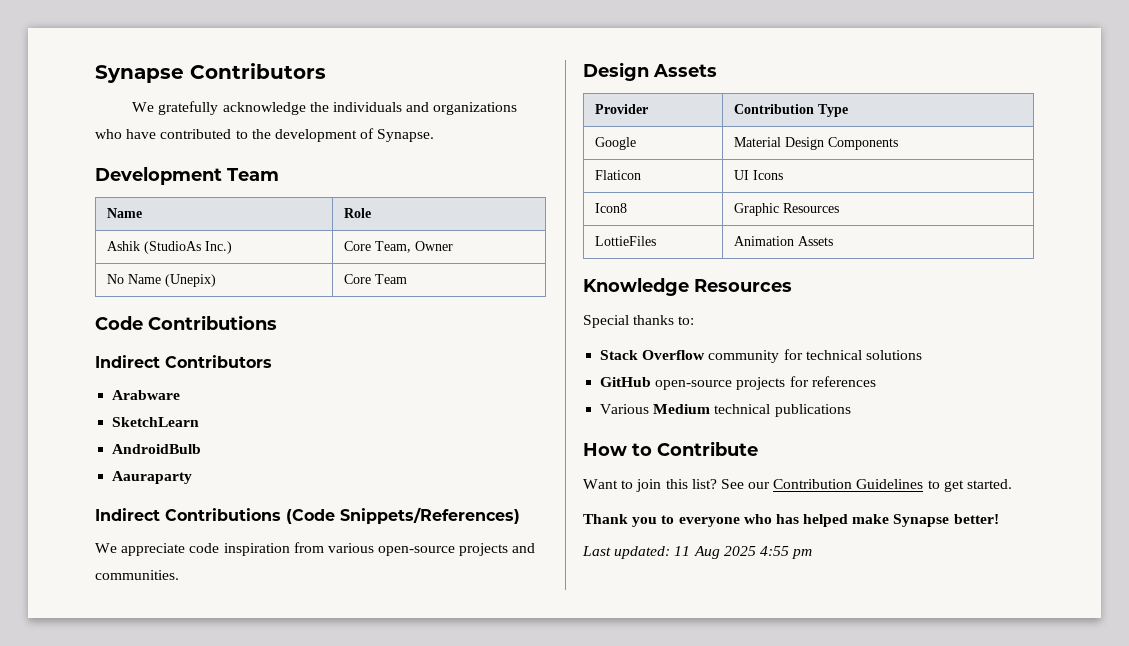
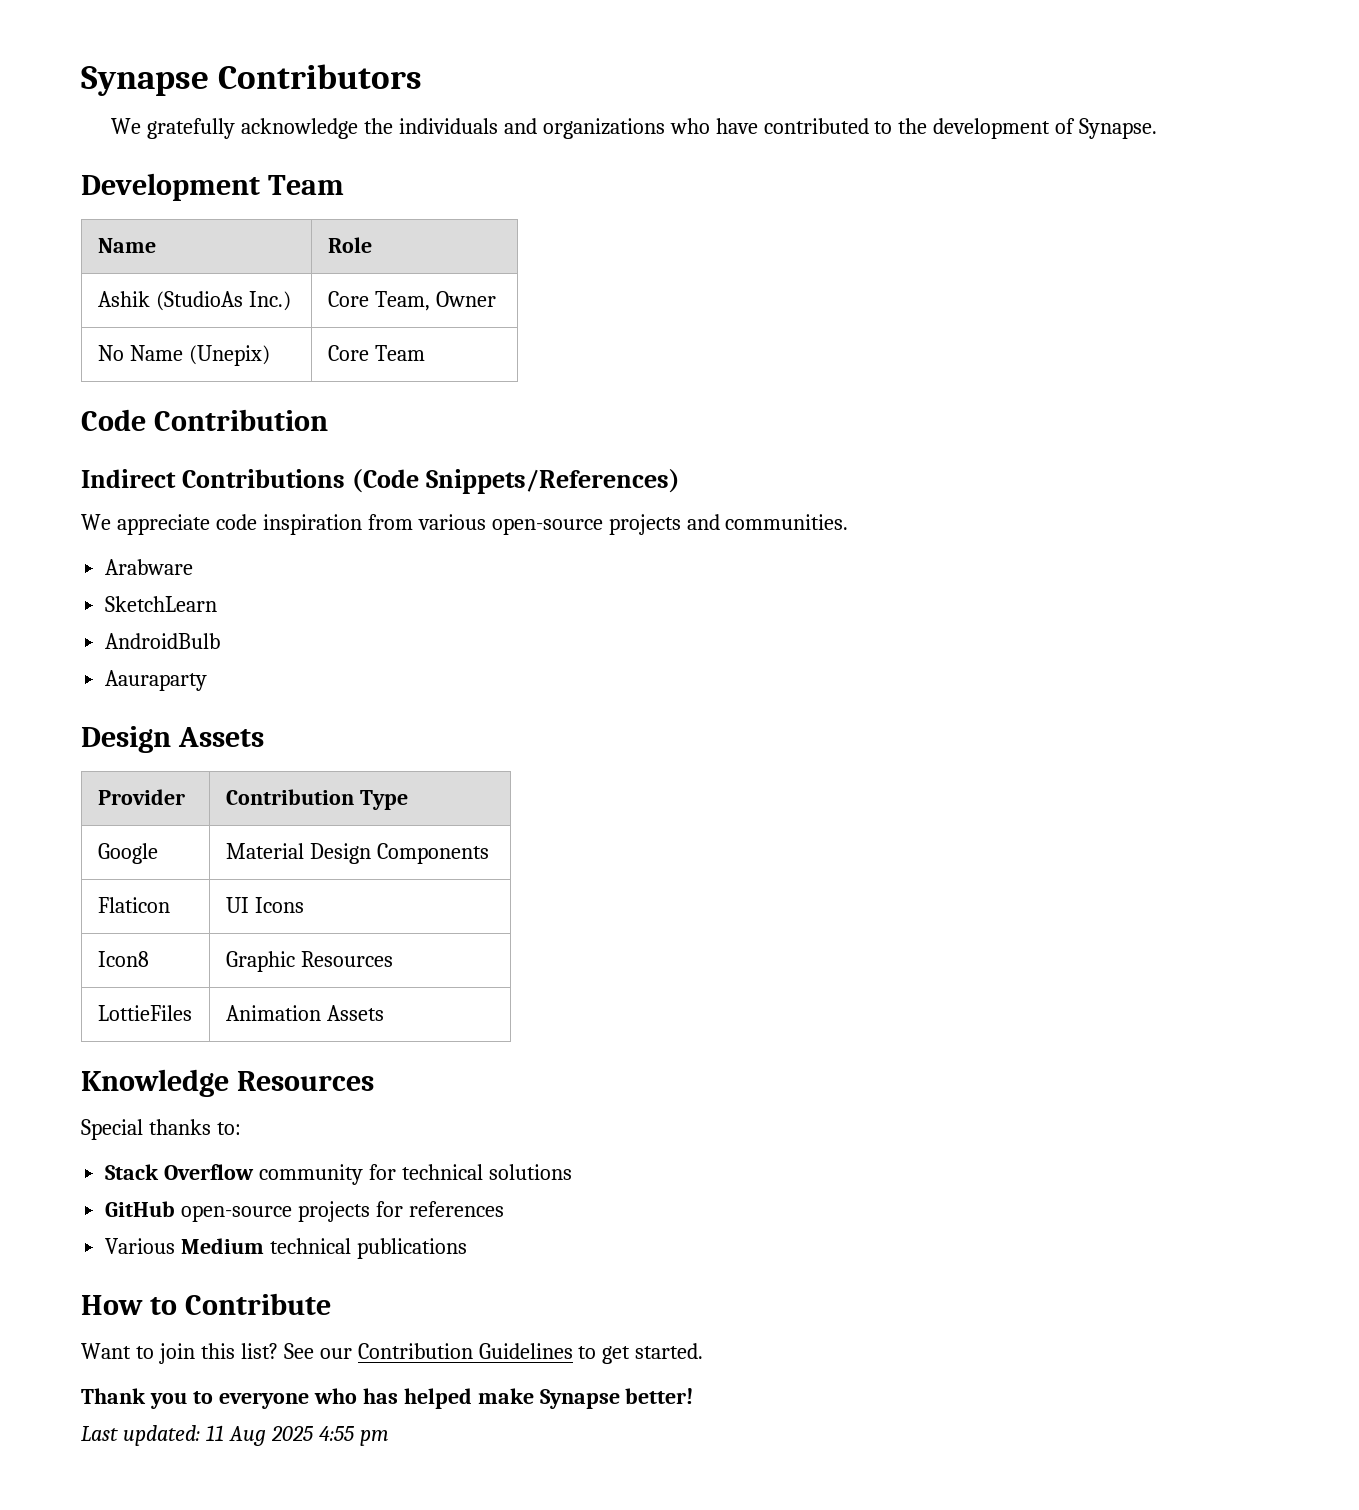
[148,315,277,330] [95,355,272,368] [112,390,181,400] [112,417,200,427] [112,444,202,454] [112,471,193,484] Contributions // Indirect Contributors // Arabware // SketchLearn // AndroidBulb // Aauraparty -> [153,409,328,431] Contribution
(179, 575) none -> [105,559,194,575] [105,596,218,612] [105,633,221,649] [105,670,208,691] // Arabware // SketchLearn // AndroidBulb // Aauraparty

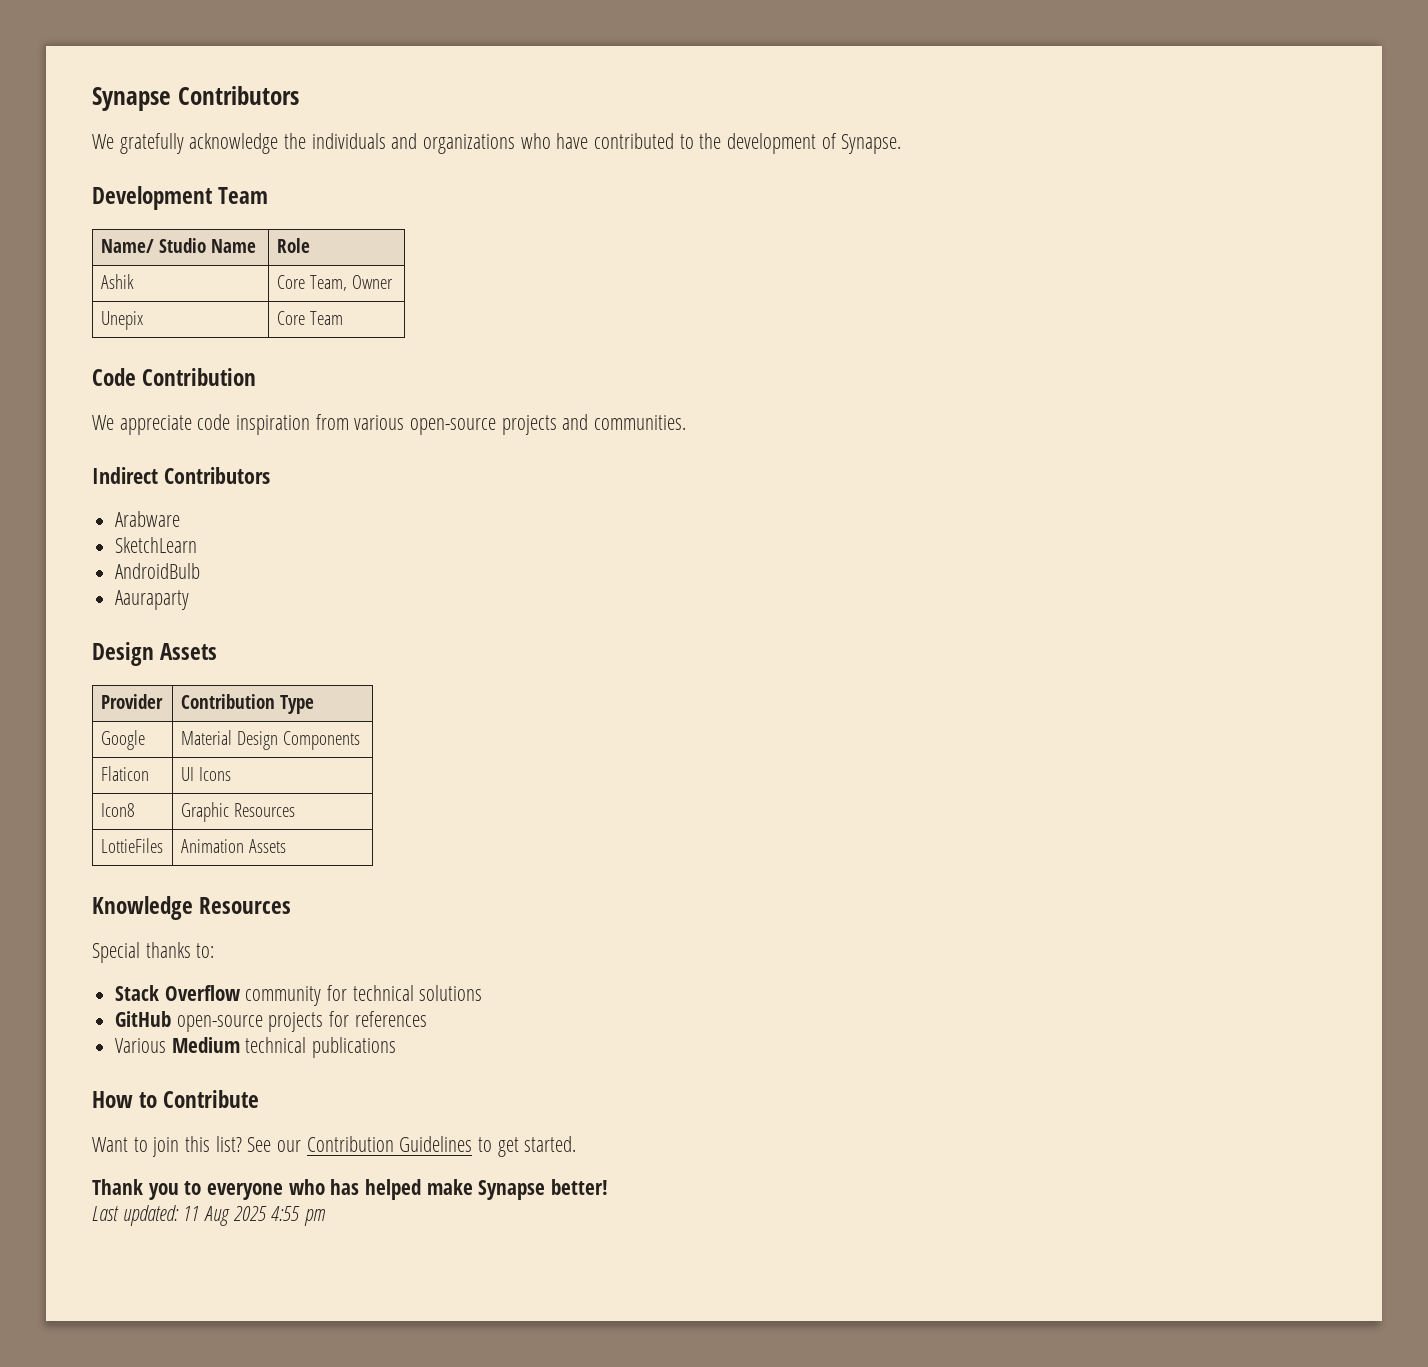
(344, 185) none -> [100,238,206,253] Name/ Studio
[155,291,291,311] (StudioAs Inc.) -> (134, 281) none
[97,345,270,366] No Name (Unepix) -> [100,311,143,330] Unepix
[81,469,680,494] // Indirect Contributions (Code Snippets/References) -> (257, 377) none
(849, 522) none -> [92,467,270,484] // Indirect Contributors

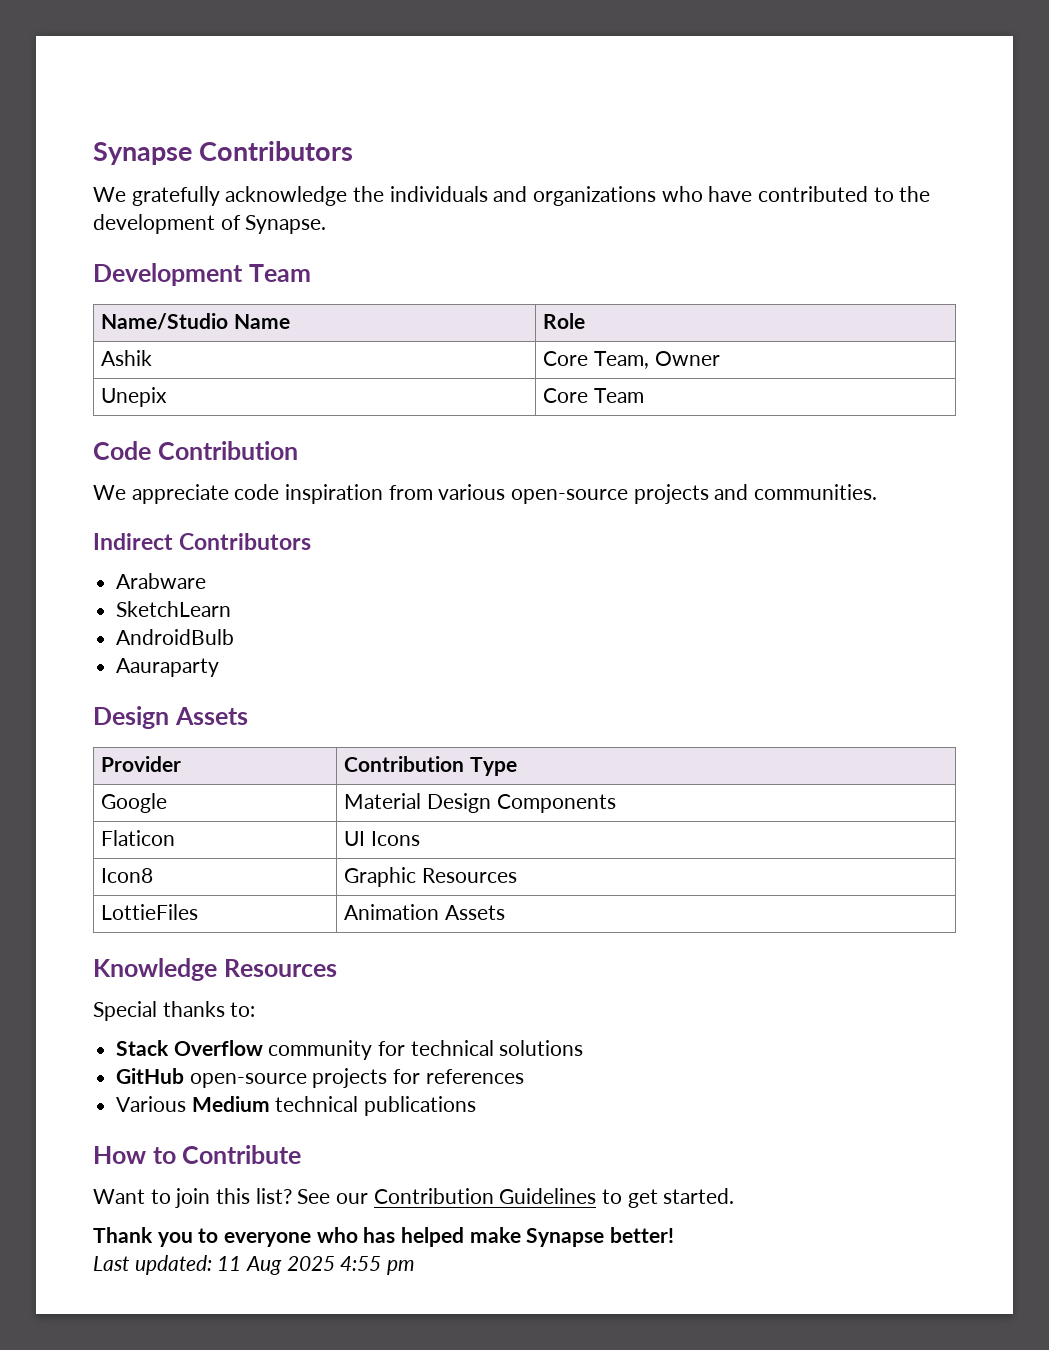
[100,238,206,253] Name/ Studio -> [101,313,229,330] Name/Studio

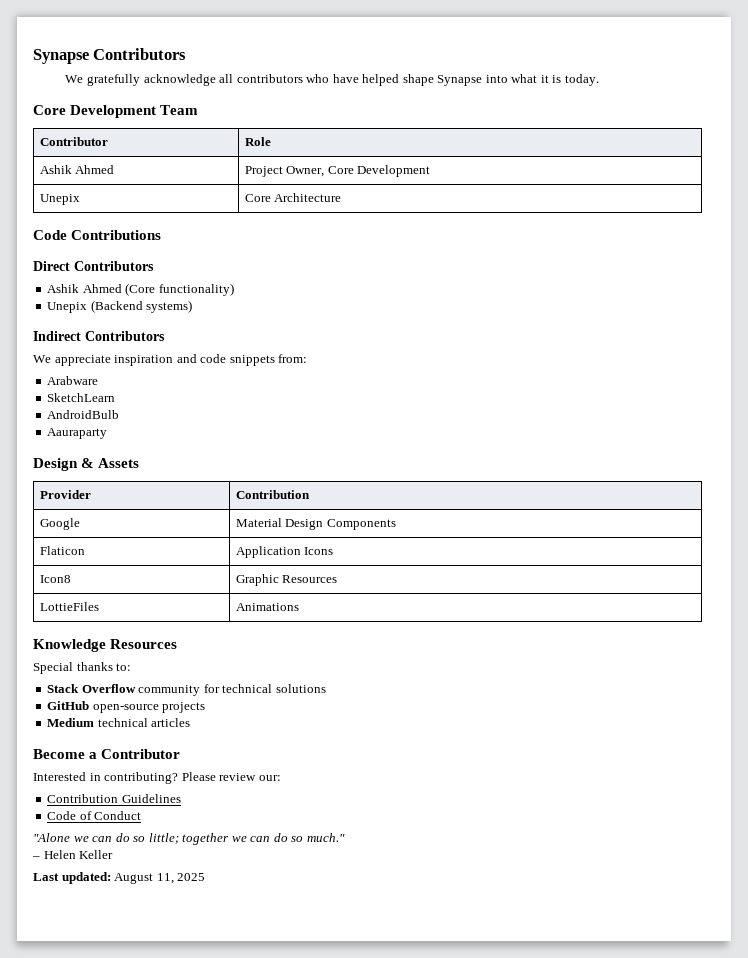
[353,186,931,206] [93,214,327,234] the individuals and organizations who have contributed to the development of Synapse. // -> [219,74,599,86] [33,105,66,115] all contributors who have helped shape Synapse into what it is today. // Core
[101,313,291,330] Name/Studio Name -> [39,137,108,146] Contributor
[543,351,720,369] | Core Team, Owner -> [75,165,115,174] [244,165,431,177] Ahmed | Project Owner, Core Development
[594,388,645,403] [93,441,298,460] [93,484,878,504] [93,533,312,550] Team // Code Contribution // We appreciate code inspiration from various open-source projects and communities. // Indirect Contributors -> [274,193,342,202] [33,230,162,240] [33,261,154,271] [47,283,234,296] [47,300,193,313] [33,331,165,341] [33,354,308,366] Architecture // Code Contributions // Direct Contributors // Ashik Ahmed (Core functionality) // Unepix (Backend systems) // Indirect Contributors // We appreciate inspiration and code snippets from:
(169, 717) none -> [81,458,95,468] &
[470,757,518,776] Type -> (310, 494) none
[344,831,366,846] UI -> [235,546,301,558] Application
[344,904,506,920] Animation Assets -> [235,603,299,611] Animations
[393,1069,524,1084] [116,1096,477,1116] [93,1145,302,1164] [93,1188,735,1208] [93,1227,675,1247] [93,1255,416,1275] for references // Various Medium technical publications // How to Contribute // Want to join this list? See our Contribution Guidelines to get started. // Thank you to everyone who has helped make Synapse better! // Last updated: 11 Aug 2025 4:55 pm -> [47,718,191,727] [33,749,181,759] [33,772,281,784] [47,794,181,803] [47,811,142,820] [33,833,345,845] [32,850,114,859] [33,872,206,884] // Medium technical articles // Become a Contributor // Interested in contributing? Please review our: // Contribution Guidelines // Code of Conduct // "Alone we can do so little; together we can do so much." // – Helen Keller // Last updated: August 11, 2025

